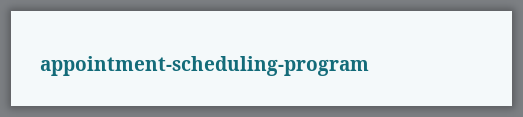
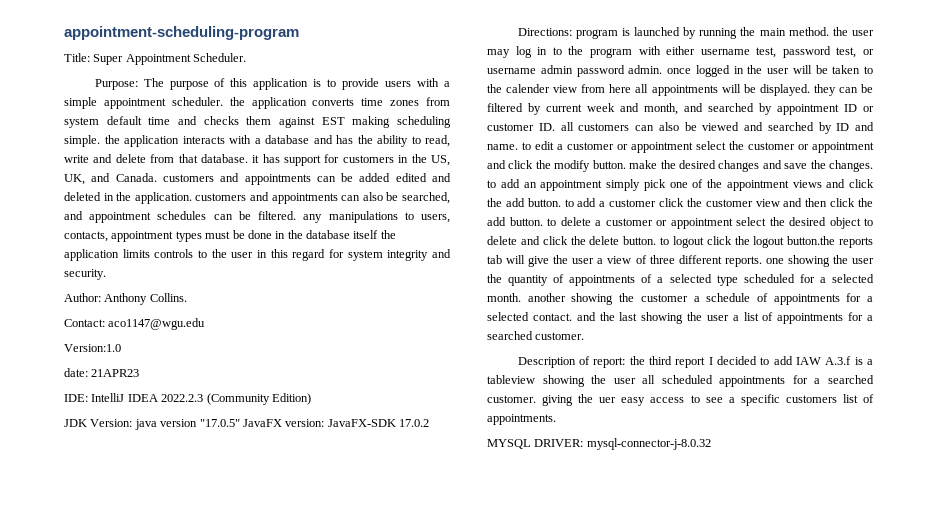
(369, 66) none -> [64,53,247,65] [94,78,450,90] [64,97,450,109] [64,116,451,128] [64,135,450,147] [64,154,450,166] [64,173,452,185] [64,192,451,204] [64,211,451,223] [64,230,396,242] [64,249,451,261] [64,269,106,280] [64,293,187,305] [64,318,206,330] [64,344,121,352] [64,368,140,377] [64,393,311,405] [64,419,429,430] [517,27,874,39] [487,46,874,58] [487,65,873,77] [487,84,873,96] [487,103,874,115] [487,122,874,134] [487,141,874,153] [487,160,873,172] [487,179,874,191] [487,198,873,207] [487,217,873,229] [487,236,873,248] [487,255,874,267] [487,274,874,286] [487,293,873,305] [487,312,873,324] [487,331,585,340] [517,356,874,368] [487,375,874,387] [487,394,874,406] [487,414,556,425] [487,438,711,450] // Title: Super Appointment Scheduler. // Purpose: The purpose of this application is to provide users with a simple appointment scheduler. the application converts time zones from system default time and checks them against EST making scheduling simple. the application interacts with a database and has the ability to read, write and delete from that database. it has support for customers in the US, UK, and Canada. customers and appointments can be added edited and deleted in the application. customers and appointments can also be searched, and appointment schedules can be filtered. any manipulations to users, contacts, appointment types must be done in the database itself the application limits controls to the user in this regard for system integrity and security. // Author: Anthony Collins. // Contact: aco1147@wgu.edu // Version:1.0 // date: 21APR23 // IDE: IntelliJ IDEA 2022.2.3 (Community Edition) // JDK Version: java version "17.0.5" JavaFX version: JavaFX-SDK 17.0.2 // Directions: program is launched by running the main method. the user may log in to the program with either username test, password test, or username admin password admin. once logged in the user will be taken to the calender view from here all appointments will be displayed. they can be filtered by current week and month, and searched by appointment ID or customer ID. all customers can also be viewed and searched by ID and name. to edit a customer or appointment select the customer or appointment and click the modify button. make the desired changes and save the changes. to add an appointment simply pick one of the appointment views and click the add button. to add a customer click the customer view and then click the add button. to delete a customer or appointment select the desired object to delete and click the delete button. to logout click the logout button.the reports tab will give the user a view of three different reports. one showing the user the quantity of appointments of a selected type scheduled for a selected month. another showing the customer a schedule of appointments for a selected contact. and the last showing the user a list of appointments for a searched customer. // Description of report: the third report I decided to add IAW A.3.f is a tableview showing the user all scheduled appointments for a searched customer. giving the uer easy access to see a specific customers list of appointments. // MYSQL DRIVER: mysql-connector-j-8.0.32

